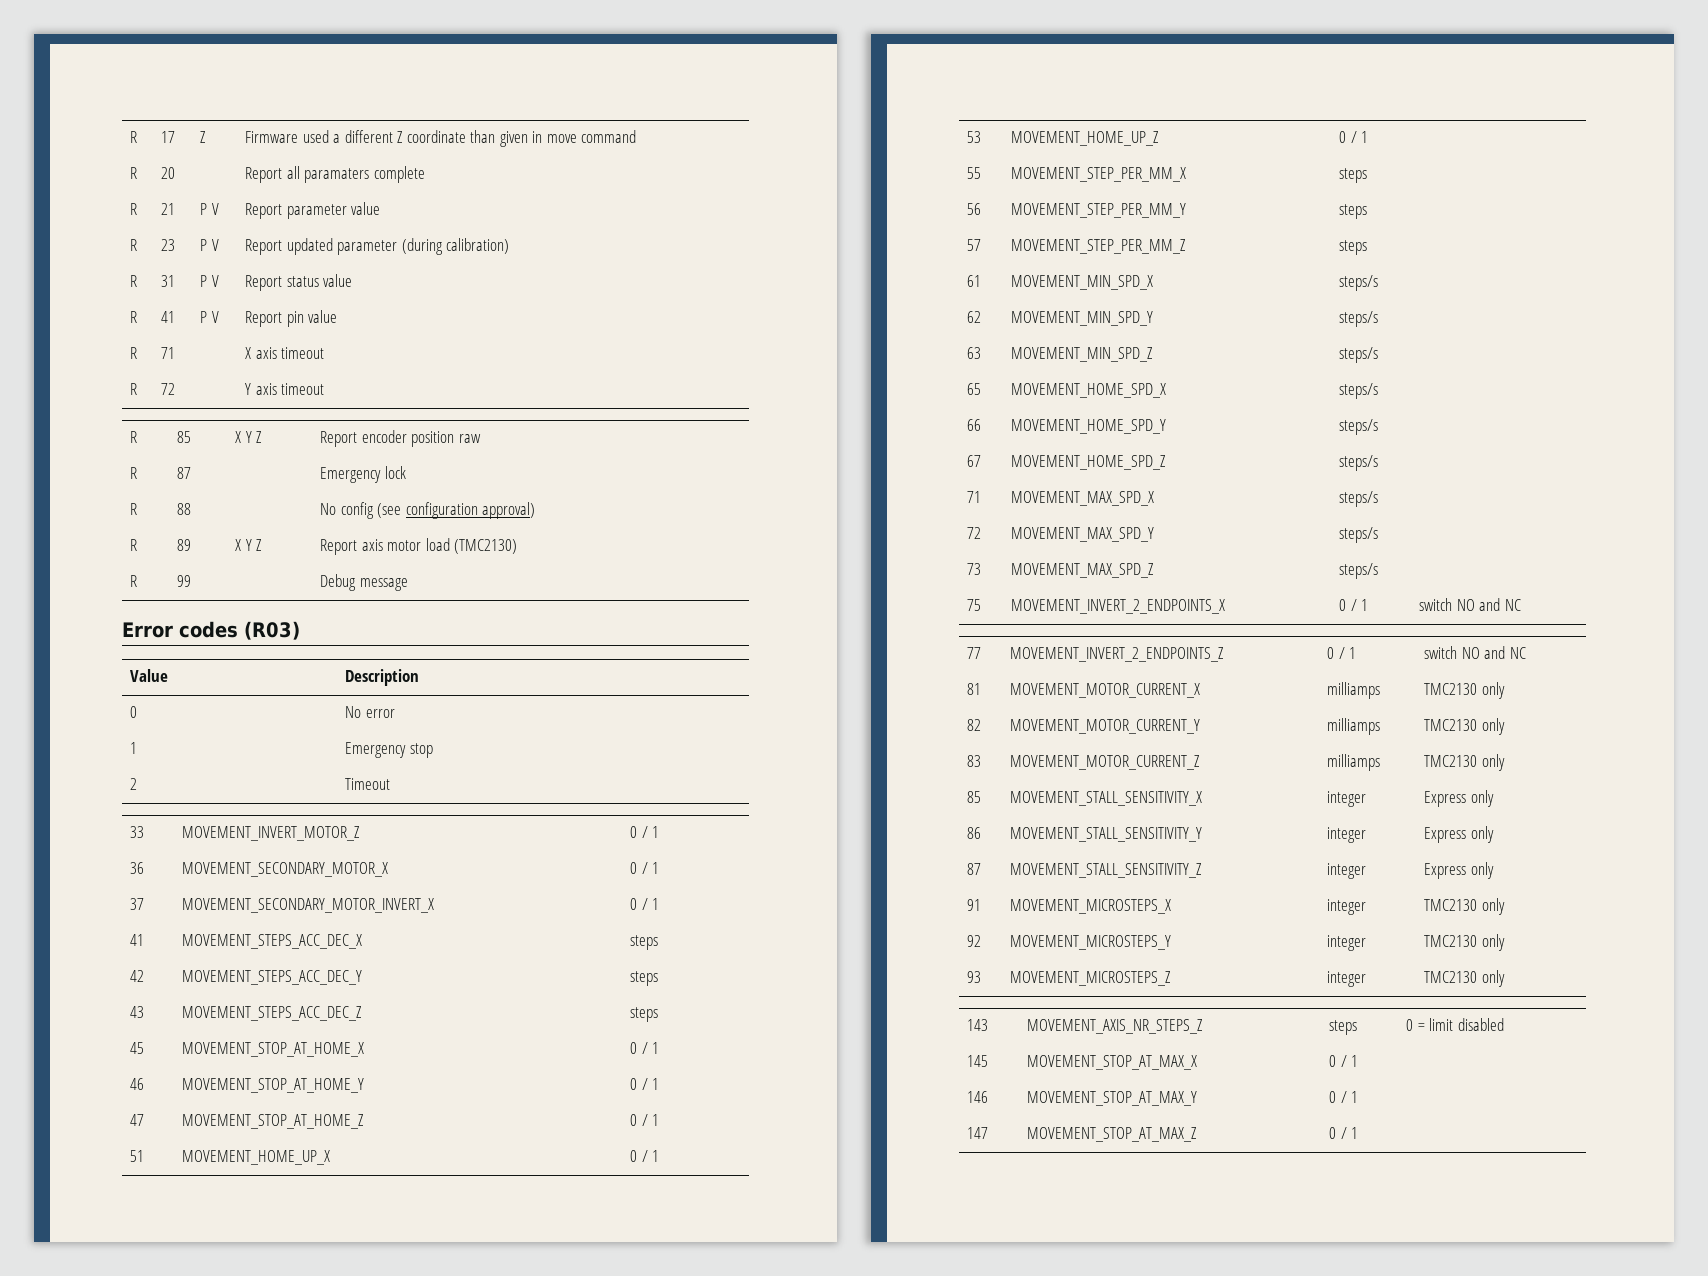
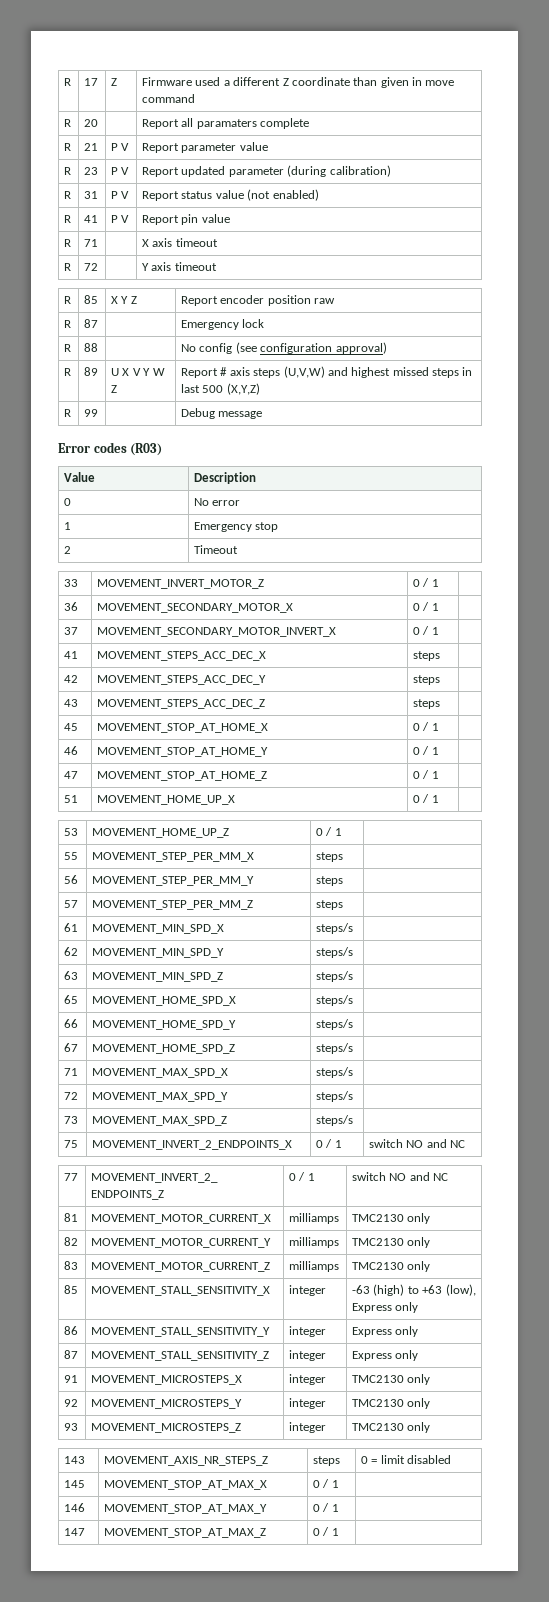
(353, 280) none -> [247,189,319,201] (not enabled)
[235,539,262,551] [320,538,518,555] X Y Z | Report axis motor load (TMC2130) -> [111,368,165,376] [111,385,118,393] [181,366,473,378] [181,383,260,395] U X V Y W Z | Report # axis steps (U,V,W) and highest missed steps in last 500 (X,Y,Z)
(1367, 799) none -> [352,1284,476,1296] -63 (high) to +63 (low),

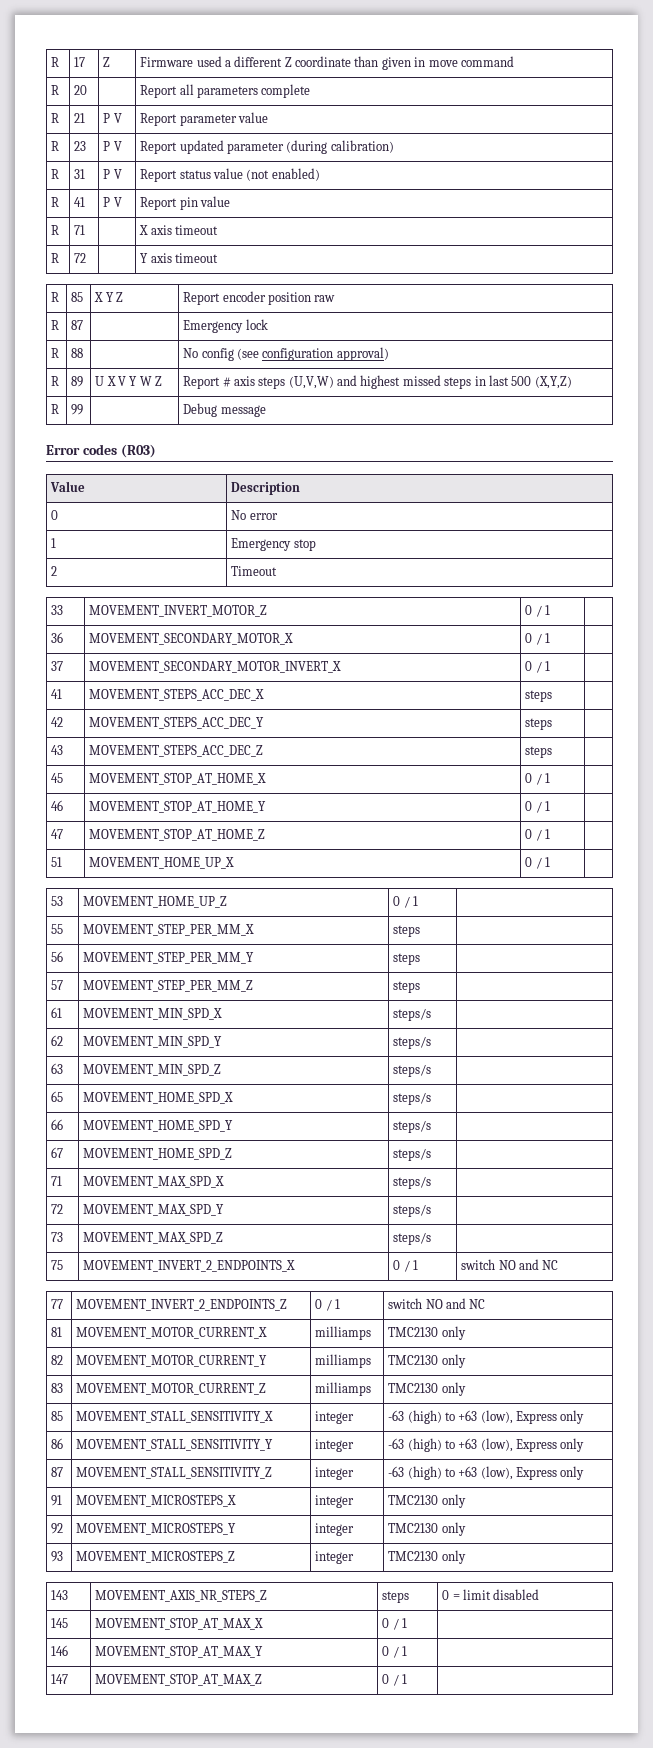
[196,119,257,129] paramaters -> [196,86,258,98] parameters
(327, 1331) none -> [388,1438,513,1452] -63 (high) to +63 (low),
(327, 1355) none -> [388,1466,513,1480] -63 (high) to +63 (low),

